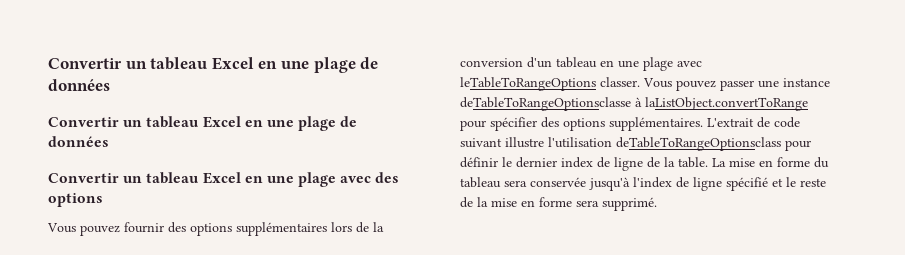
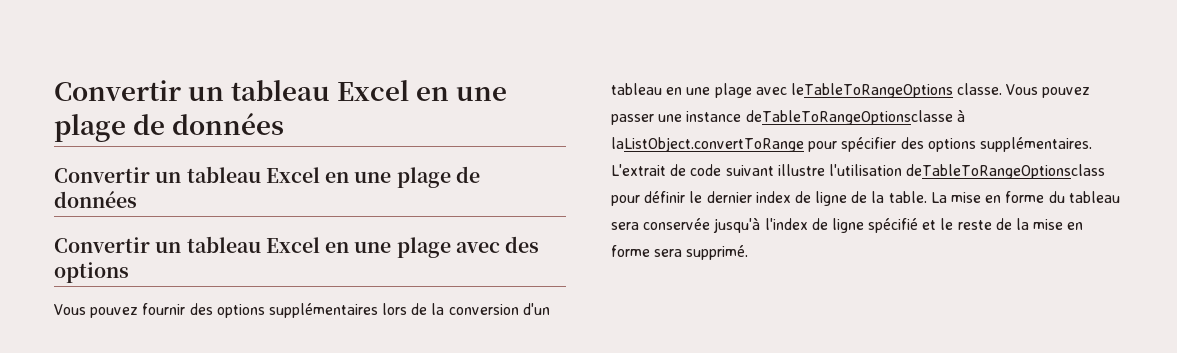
[600,77,640,87] classer. -> [957,83,1003,95] classe.

